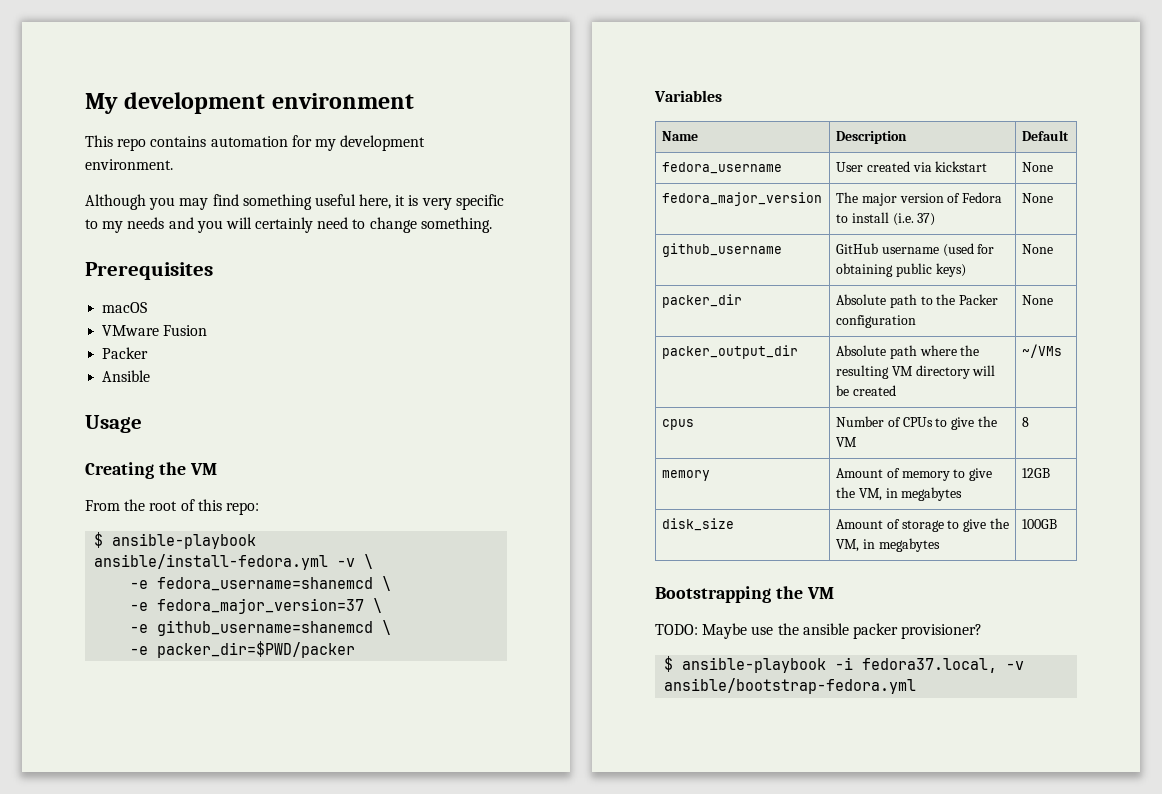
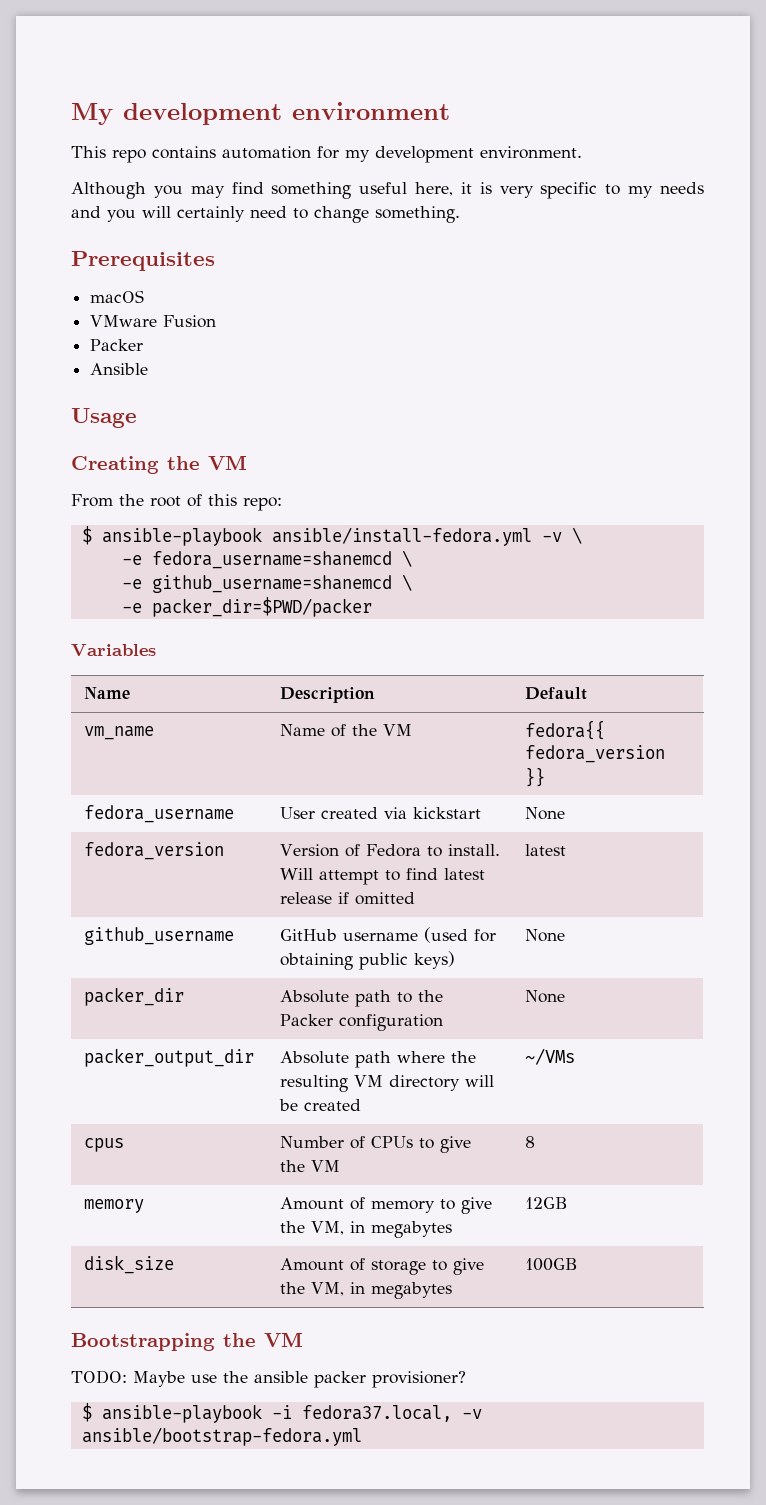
[130,598,383,614] // -e fedora_major_version=37 \ -> (412, 558) none
(1069, 135) none -> [83,726,154,740] [279,724,412,737] [524,720,605,740] [524,745,665,763] [524,767,545,787] // vm_name | Name of the VM | fedora{{ fedora_version }}
[661,192,822,206] [835,192,1003,206] [835,212,936,226] [1021,193,1053,203] fedora_major_version | The major version of Fedora to install (i.e. 37) | None -> [83,842,224,860] [279,844,500,857] [279,868,485,885] [279,892,415,905] [524,844,566,856] fedora_version | Version of Fedora to install. Will attempt to find latest release if omitted | latest

